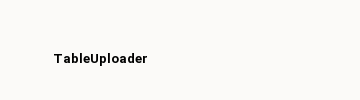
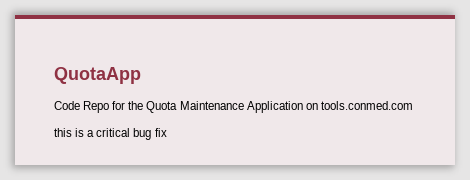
[53,53,148,66] TableUploader -> [54,67,141,84] [54,101,413,113] [54,128,167,140] QuotaApp // Code Repo for the Quota Maintenance Application on tools.conmed.com // this is a critical bug fix

